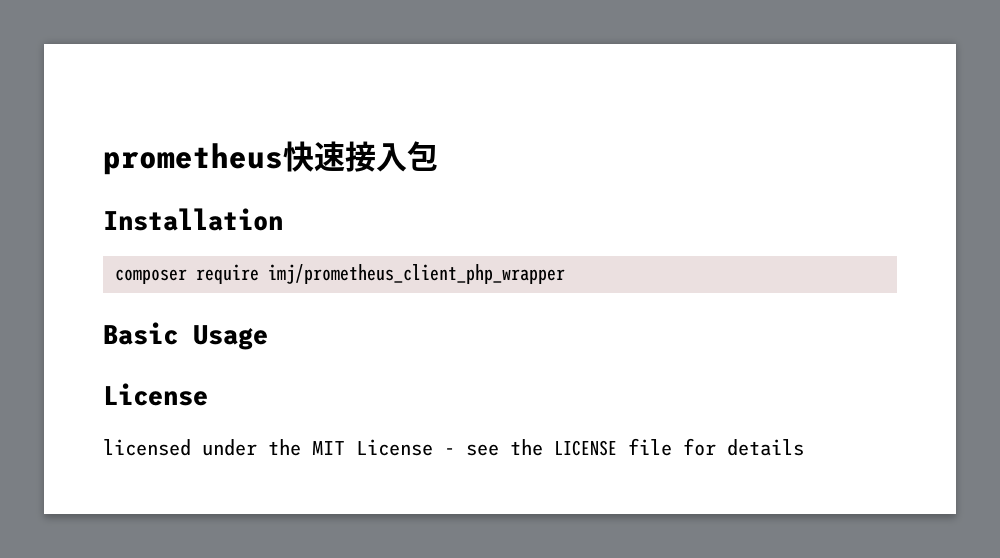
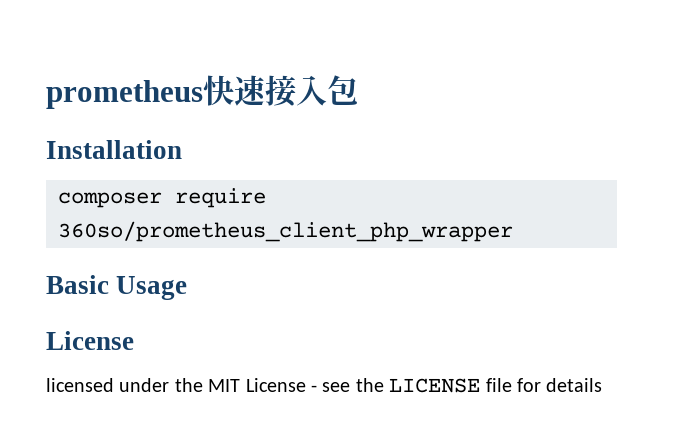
[268,264,565,284] imj/prometheus_client_php_wrapper -> [58,221,513,242] 360so/prometheus_client_php_wrapper

